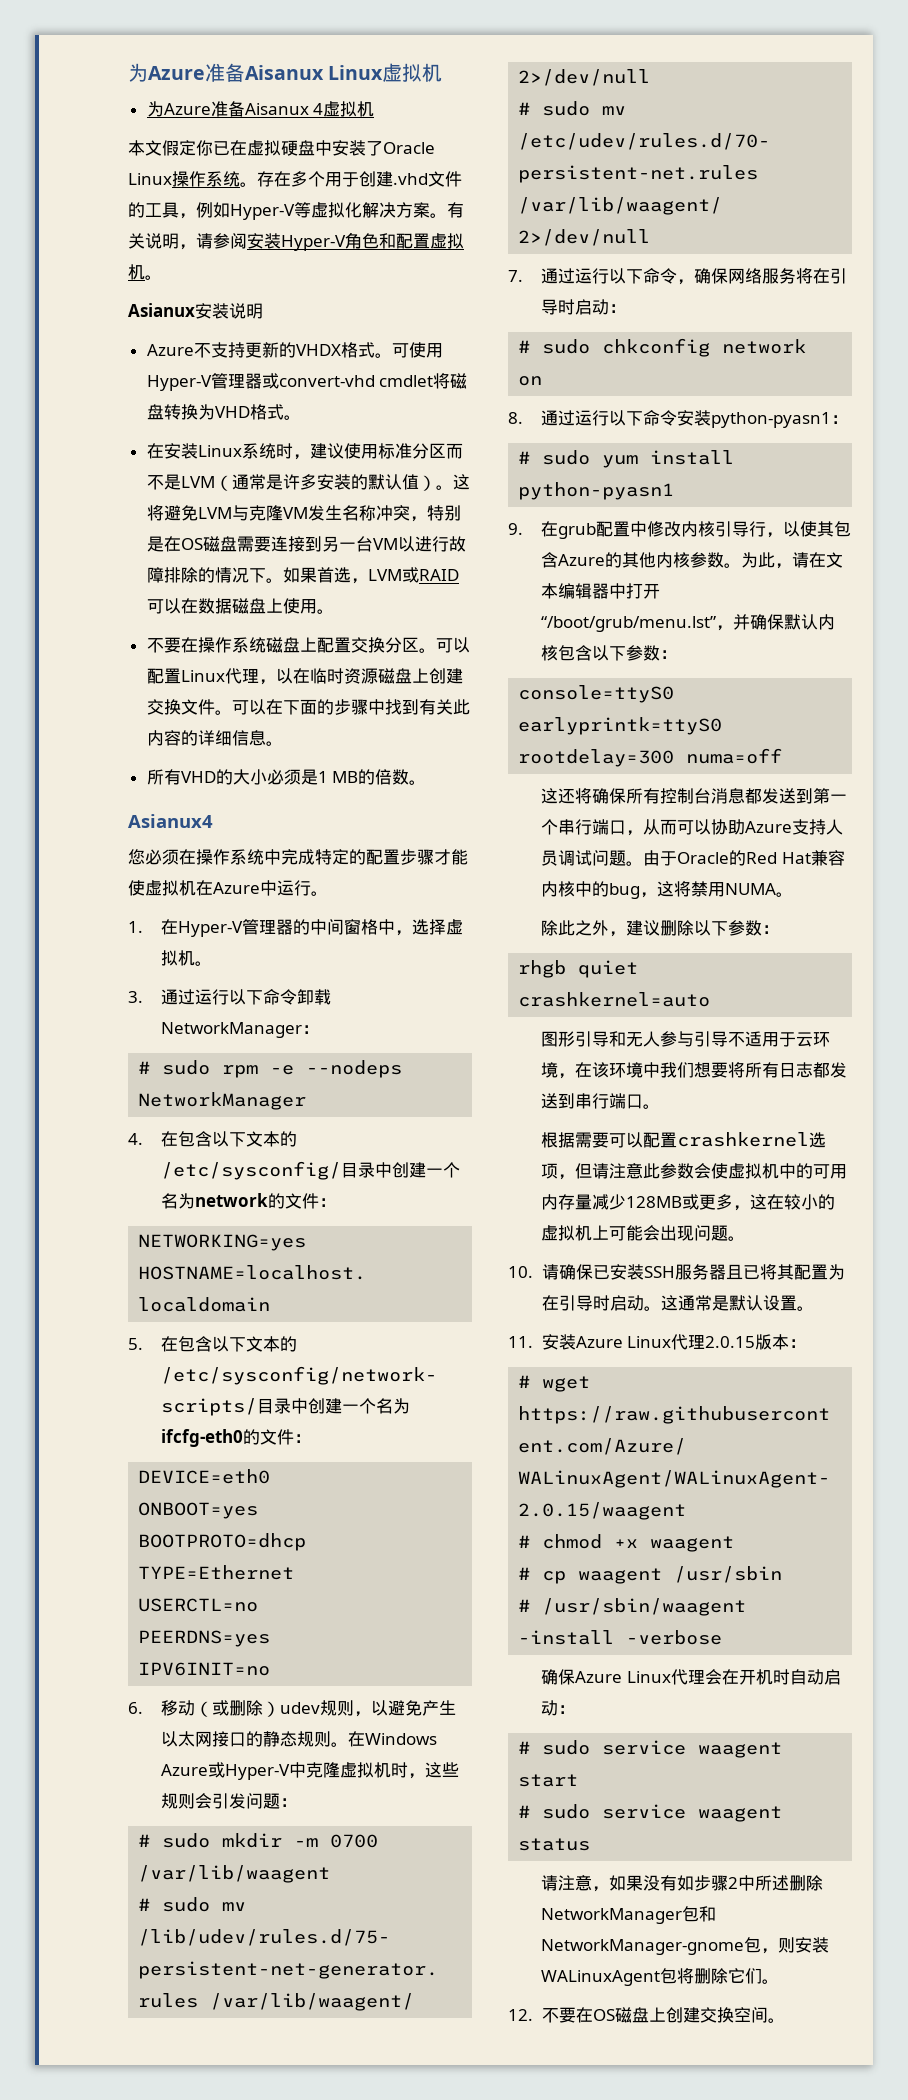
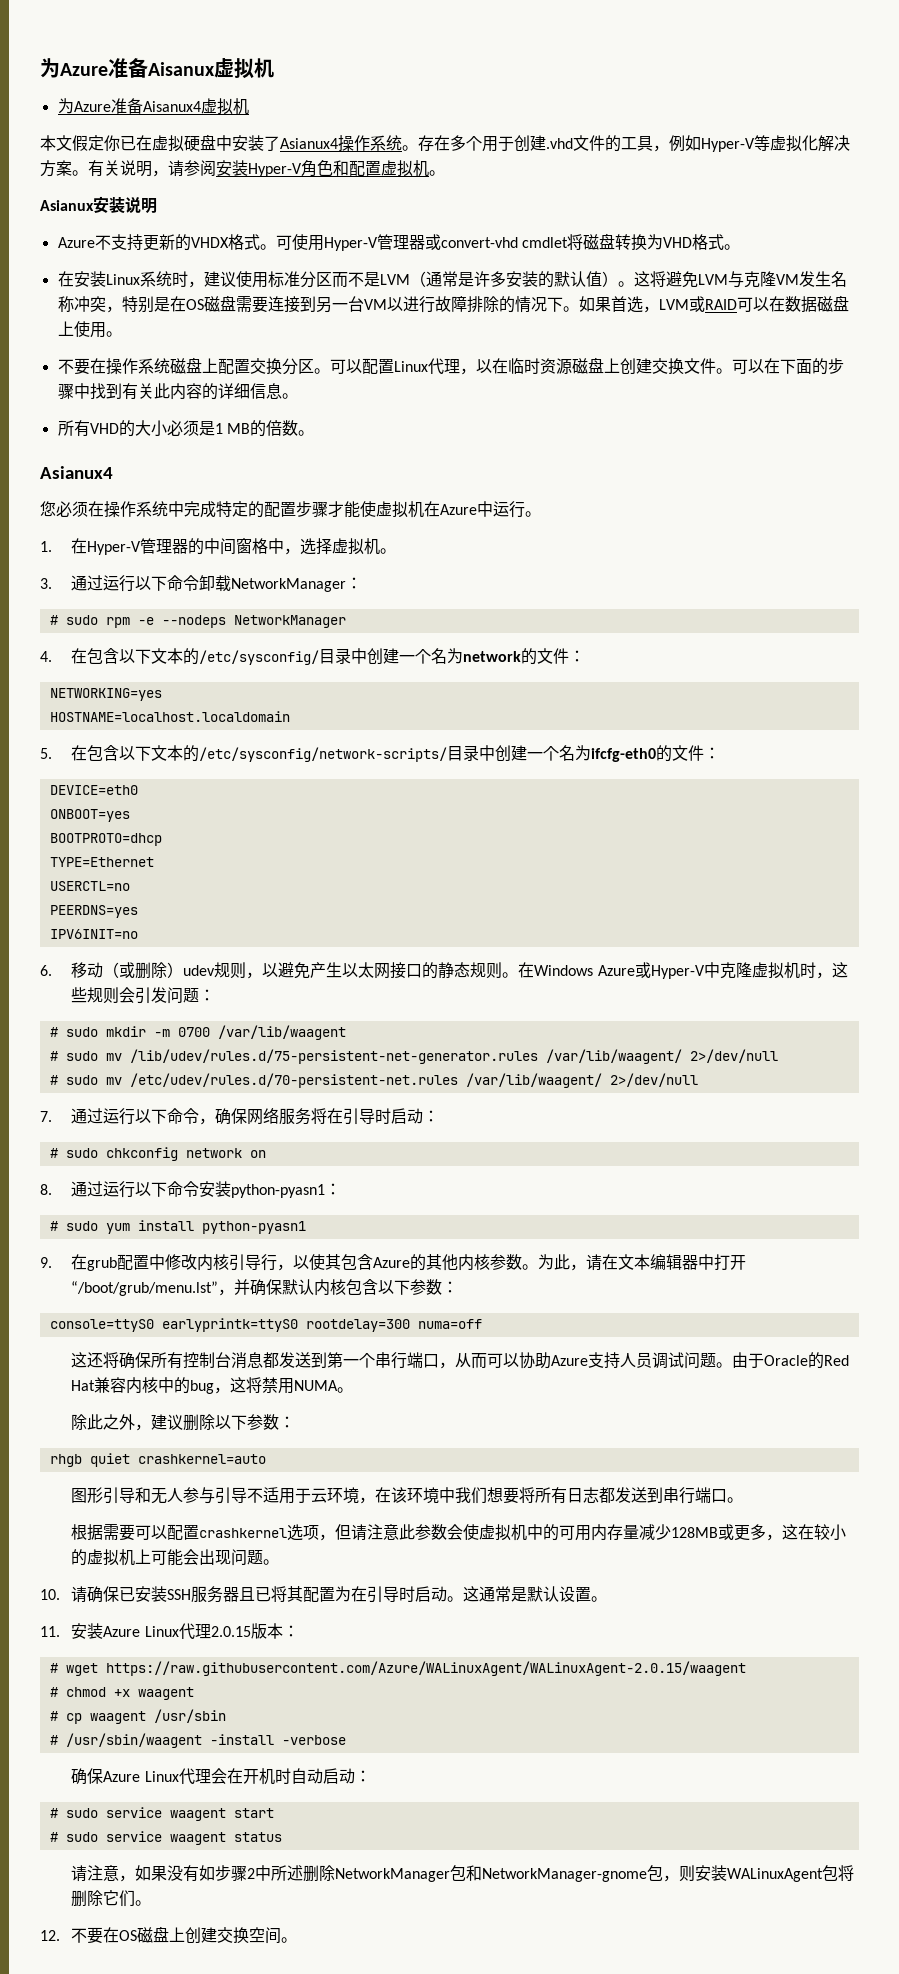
[128,63,384,82] 为Azure准备Aisanux Linux -> [40,58,215,78] 为Azure准备Aisanux
[244,103,324,115] Aisanux 4 -> [142,101,201,112] Aisanux4
[383,142,435,154] [128,173,172,185] Oracle Linux -> [280,138,338,149] Asianux4

